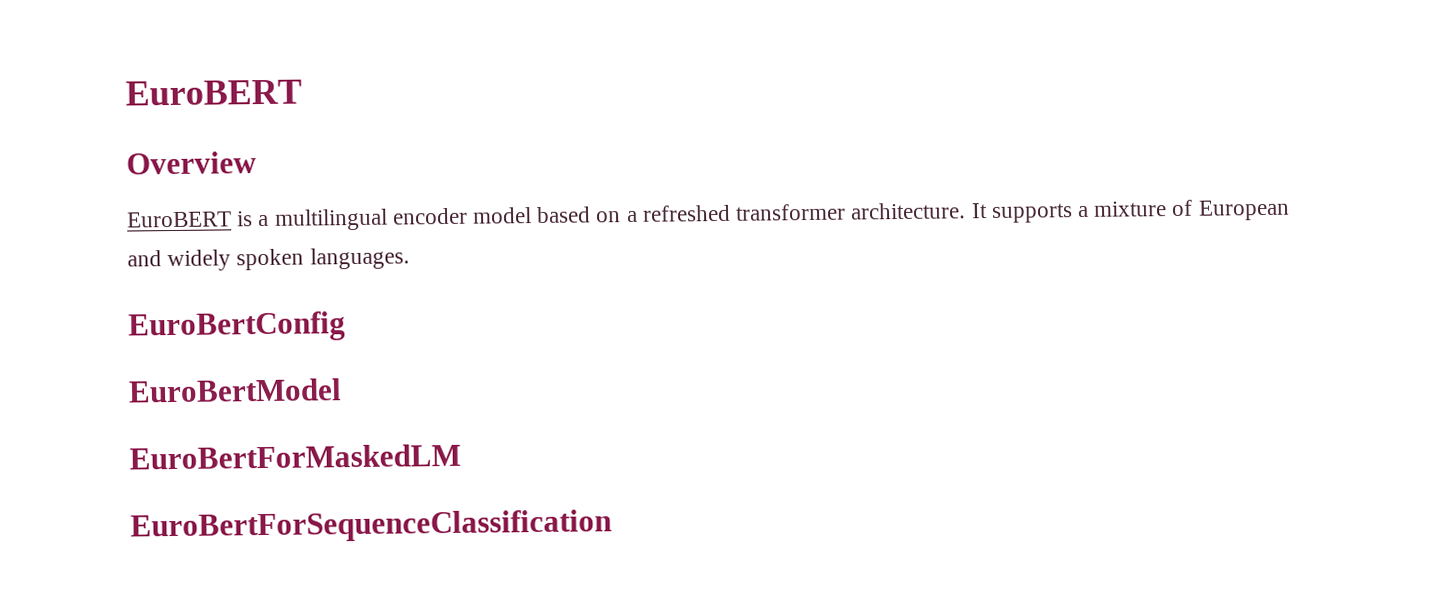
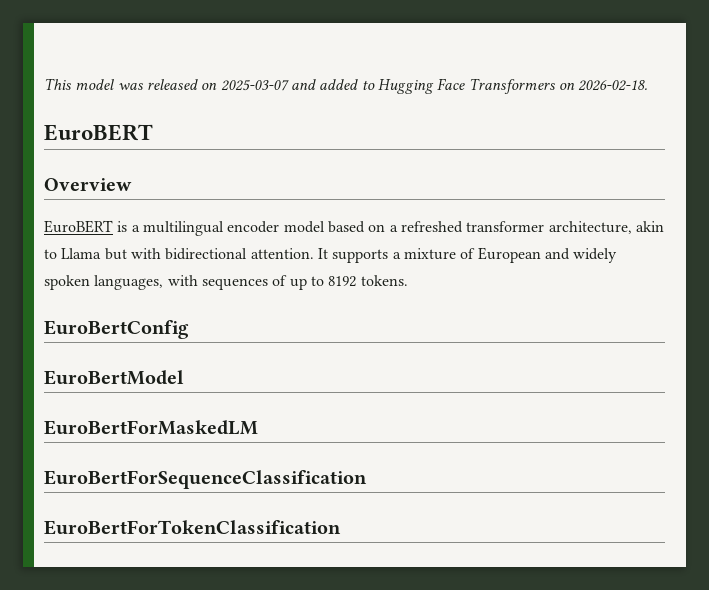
(125, 92) none -> [44,78,649,94] This model was released on 2025-03-07 and added to Hugging Face Transformers on 2026-02-18. //
[850,202,967,220] architecture. -> [548,221,664,234] [44,248,314,260] architecture, akin to Llama but with bidirectional attention.
[309,247,410,270] languages. -> [94,275,408,290] languages, with sequences of up to 8192 tokens.
(612, 526) none -> [44,520,341,535] // EuroBertForTokenClassification

